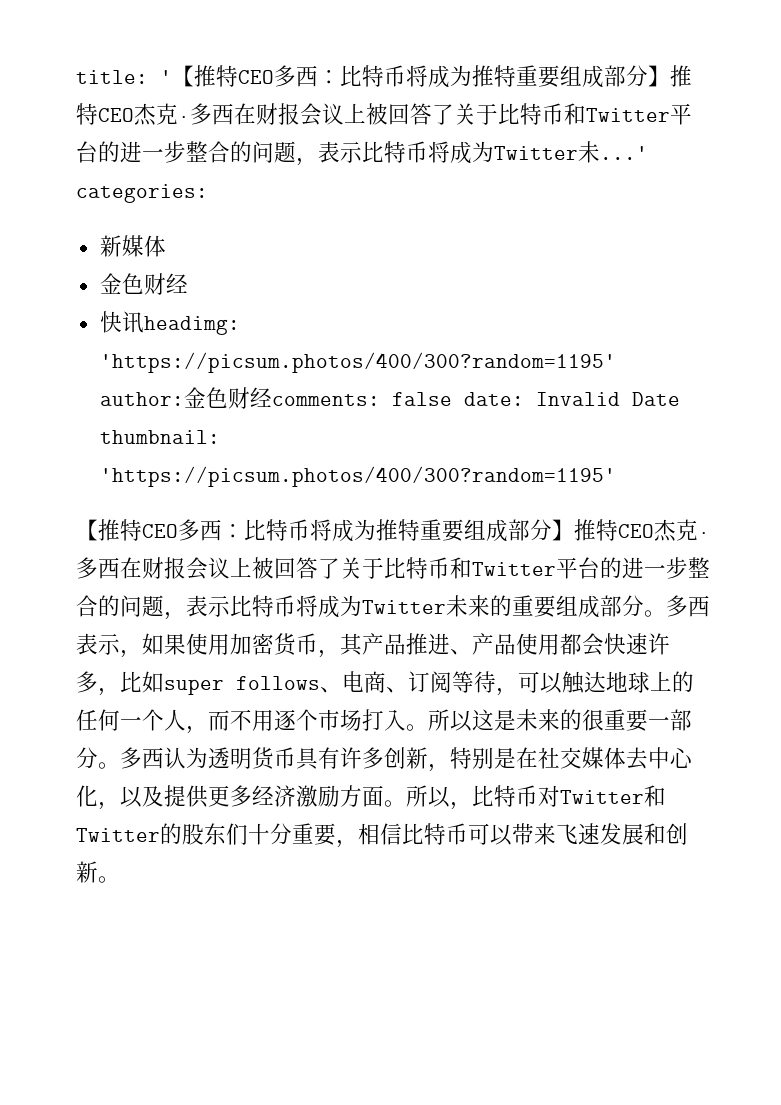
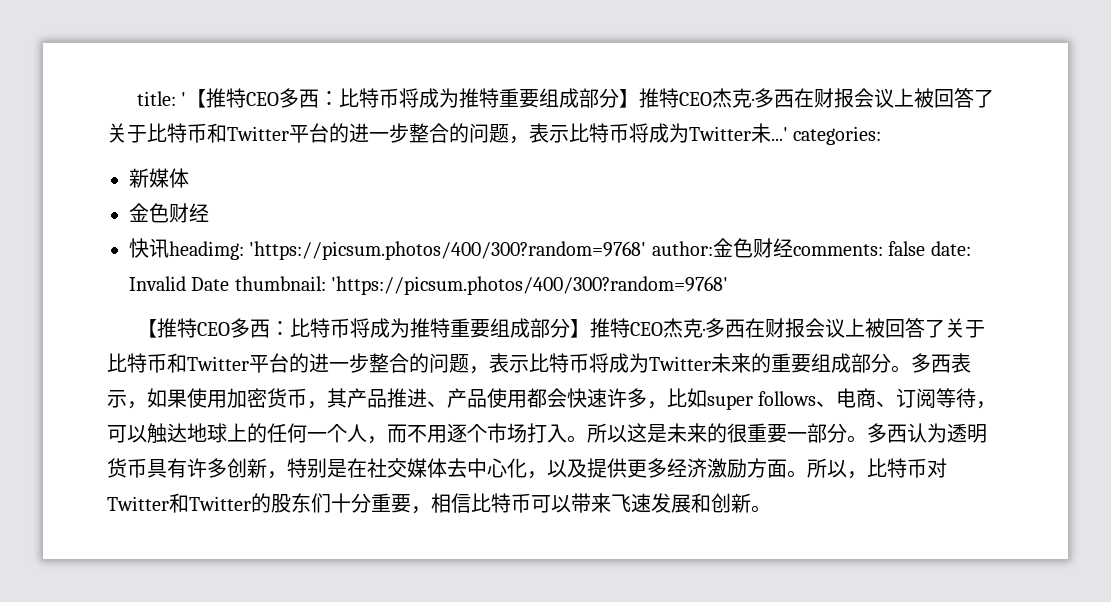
[99,352,616,373] 'https://picsum.photos/400/300?random=1195' -> [249,241,647,260] 'https://picsum.photos/400/300?random=9768'
[99,466,616,487] 'https://picsum.photos/400/300?random=1195' -> [331,276,729,295] 'https://picsum.photos/400/300?random=9768'

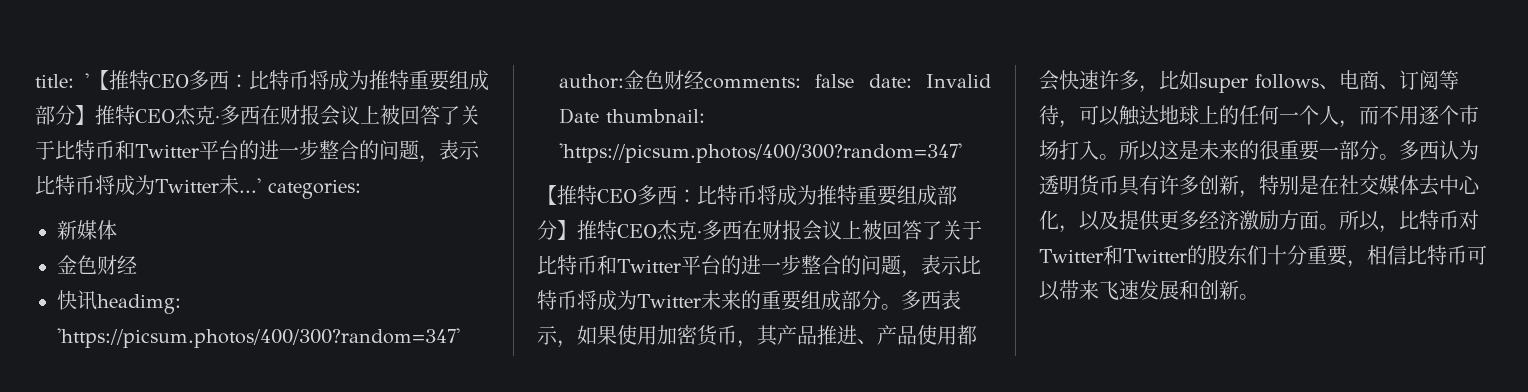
[249,241,647,260] 'https://picsum.photos/400/300?random=9768' -> [57,328,460,348] 'https://picsum.photos/400/300?random=347'
[331,276,729,295] 'https://picsum.photos/400/300?random=9768' -> [559,143,962,163] 'https://picsum.photos/400/300?random=347'

